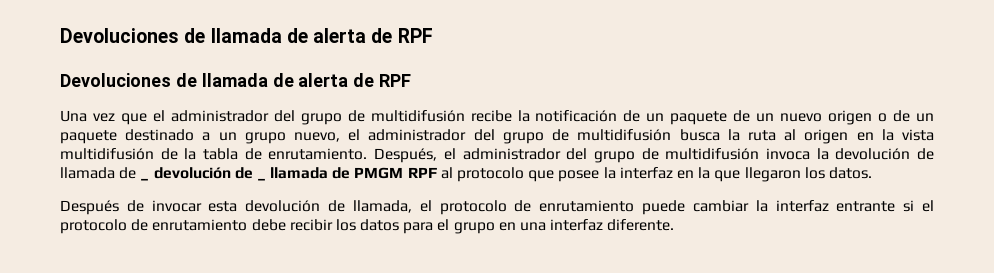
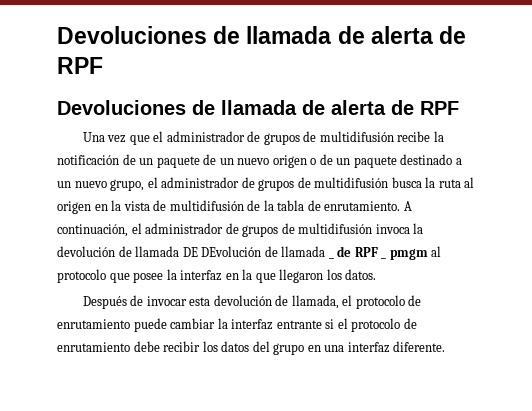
[273,110,342,125] del grupo -> [247,131,300,145] de grupos
[244,129,544,144] grupo nuevo, el administrador del grupo -> [74,177,295,191] nuevo grupo, el administrador de grupos
(935, 135) none -> [153,200,167,211] de
[374,148,635,163] Después, el administrador del grupo -> [403,201,412,211] [57,223,279,237] A continuación, el administrador de grupos
[119,167,437,181] de _ devolución de _ llamada de PMGM RPF -> [182,246,326,257] [328,257,334,259] [337,246,378,257] [381,249,428,260] DE DEvolución de llamada _ de RPF _ pmgm
[403,219,450,234] para el -> [252,341,270,352] del

